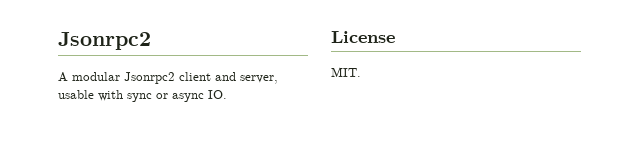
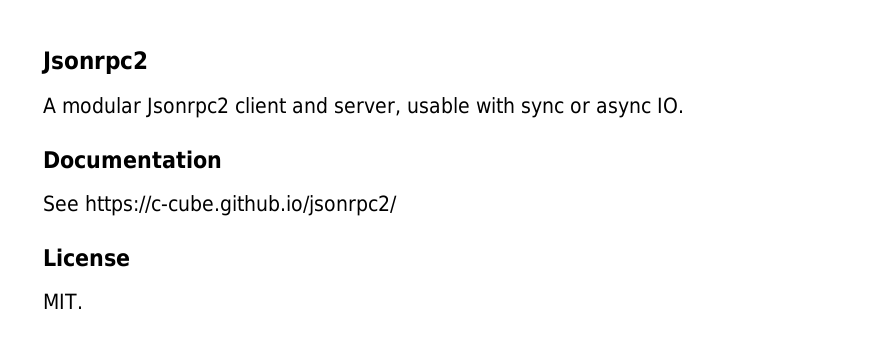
(227, 94) none -> [43,150,222,169] [43,195,397,216] // Documentation // See https://c-cube.github.io/jsonrpc2/

